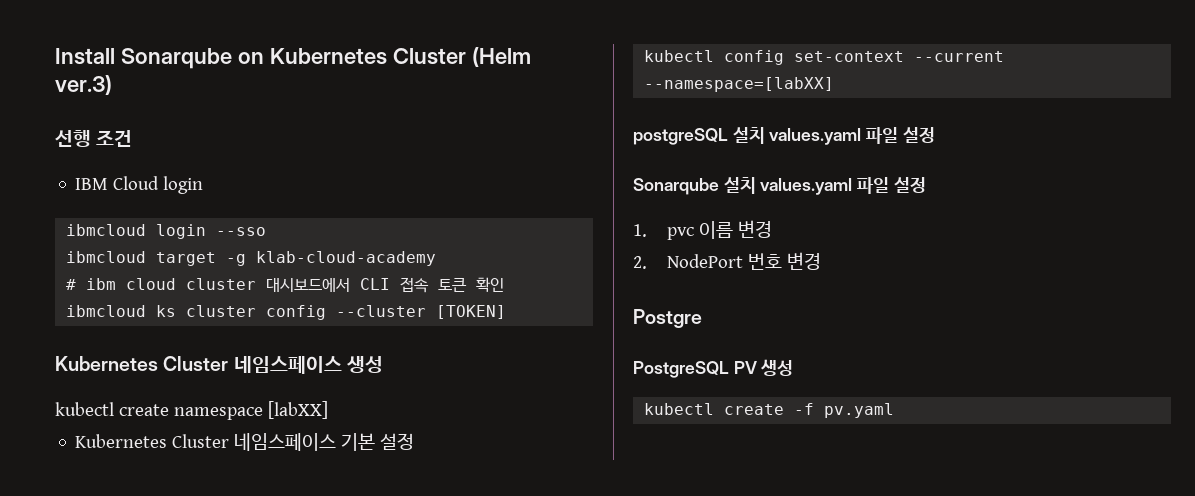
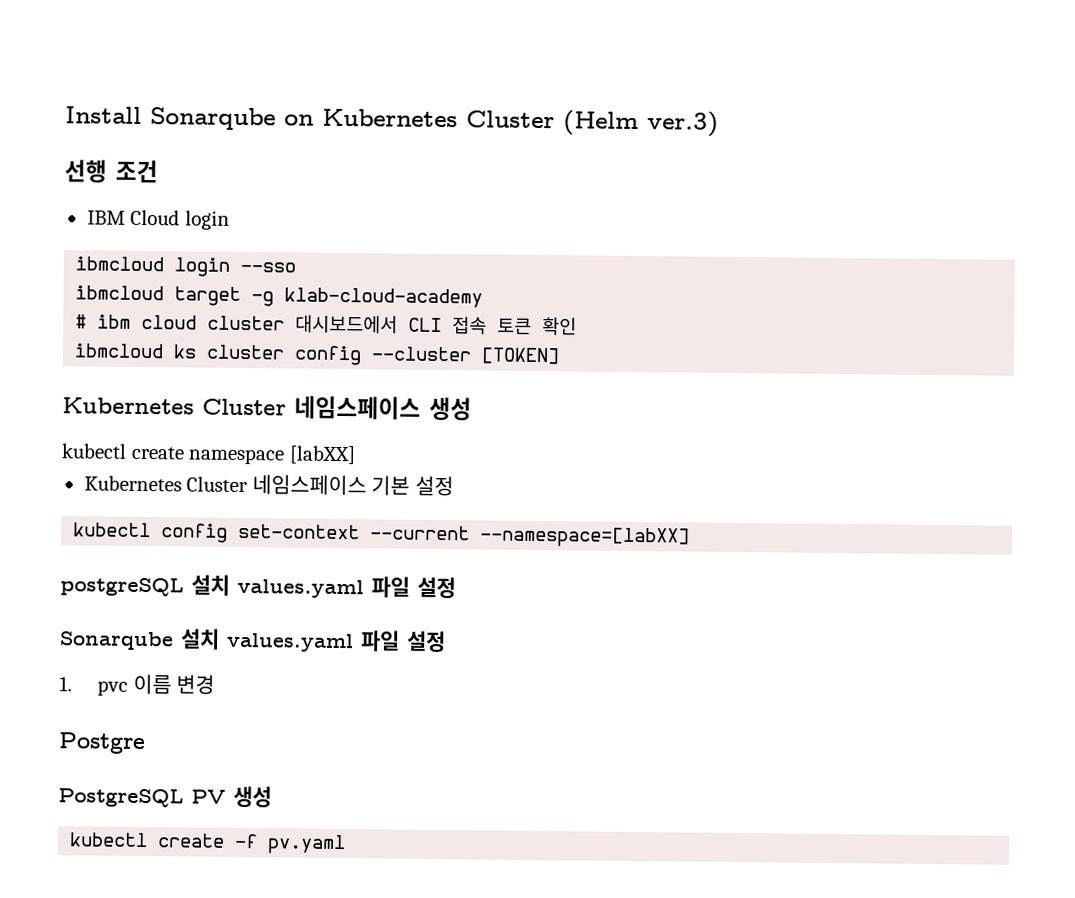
[633,252,822,270] // 2. NodePort 번호 변경 -> (216, 684) none

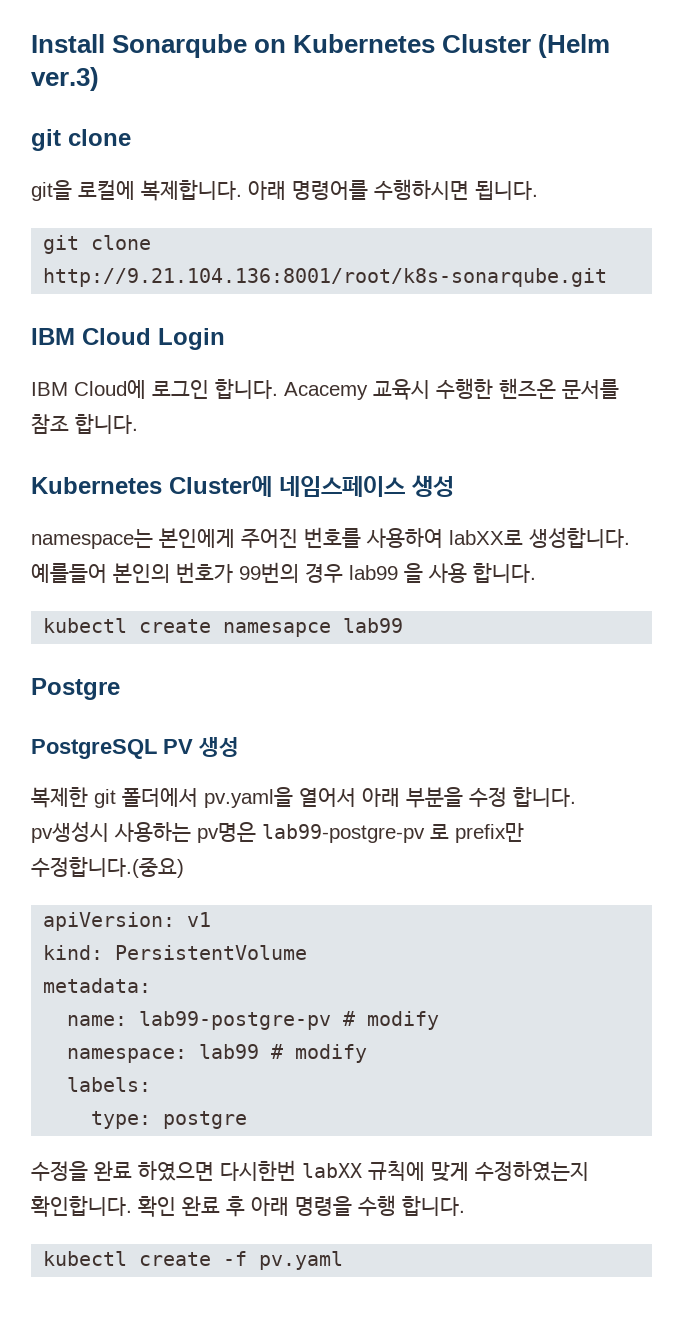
[64,159,158,184] [86,209,230,230] [75,256,297,277] [75,285,484,308] [75,314,578,336] [74,343,561,366] [62,397,286,416] 선행 조건 // IBM Cloud login // ibmcloud login --sso // ibmcloud target -g klab-cloud-academy // # ibm cloud cluster 대시보드에서 CLI 접속 토큰 확인 // ibmcloud ks cluster config --cluster [TOKEN] // Kubernetes Cluster -> [31,129,131,151] [31,179,538,201] [43,235,152,254] [43,268,608,287] [31,328,225,350] [31,378,619,400] [31,413,138,434] [31,476,272,497] git clone // git을 로컬에 복제합니다. 아래 명령어를 수행하시면 됩니다. // git clone http://9.21.104.136:8001/root/k8s-sonarqube.git // IBM Cloud Login // IBM Cloud에 로그인 합니다. Acacemy 교육시 수행한 핸즈온 문서를 참조 합니다. // Kubernetes Cluster에
[61,443,356,465] [83,474,454,497] [73,522,691,548] [60,574,456,599] [59,628,446,653] [59,673,216,696] [58,732,146,755] [58,785,272,808] kubectl create namespace [labXX] // Kubernetes Cluster 네임스페이스 기본 설정 // kubectl config set-context --current --namespace=[labXX] // postgreSQL 설치 values.yaml 파일 설정 // Sonarqube 설치 values.yaml 파일 설정 // 1. pvc 이름 변경 // Postgre // PostgreSQL PV 생성 -> [31,527,630,549] [31,562,536,583] [43,618,404,637] [31,678,120,700] [31,737,239,759] [31,786,576,808] [31,821,524,843] [31,856,184,878] [43,912,212,931] [43,945,308,960] [43,978,152,993] [67,1011,440,1030] [67,1044,368,1063] [67,1077,152,1092] [91,1111,248,1129] [31,1160,589,1181] [31,1195,465,1217] namespace는 본인에게 주어진 번호를 사용하여 labXX로 생성합니다. 예를들어 본인의 번호가 99번의 경우 lab99 을 사용 합니다. // kubectl create namesapce lab99 // Postgre // PostgreSQL PV 생성 // 복제한 git 폴더에서 pv.yaml을 열어서 아래 부분을 수정 합니다. pv생성시 사용하는 pv명은 lab99-postgre-pv 로 prefix만 수정합니다.(중요) // apiVersion: v1 // kind: PersistentVolume // metadata: // name: lab99-postgre-pv # modify // namespace: lab99 # modify // labels: // type: postgre // 수정을 완료 하였으면 다시한번 labXX 규칙에 맞게 수정하였는지 확인합니다. 확인 완료 후 아래 명령을 수행 합니다.

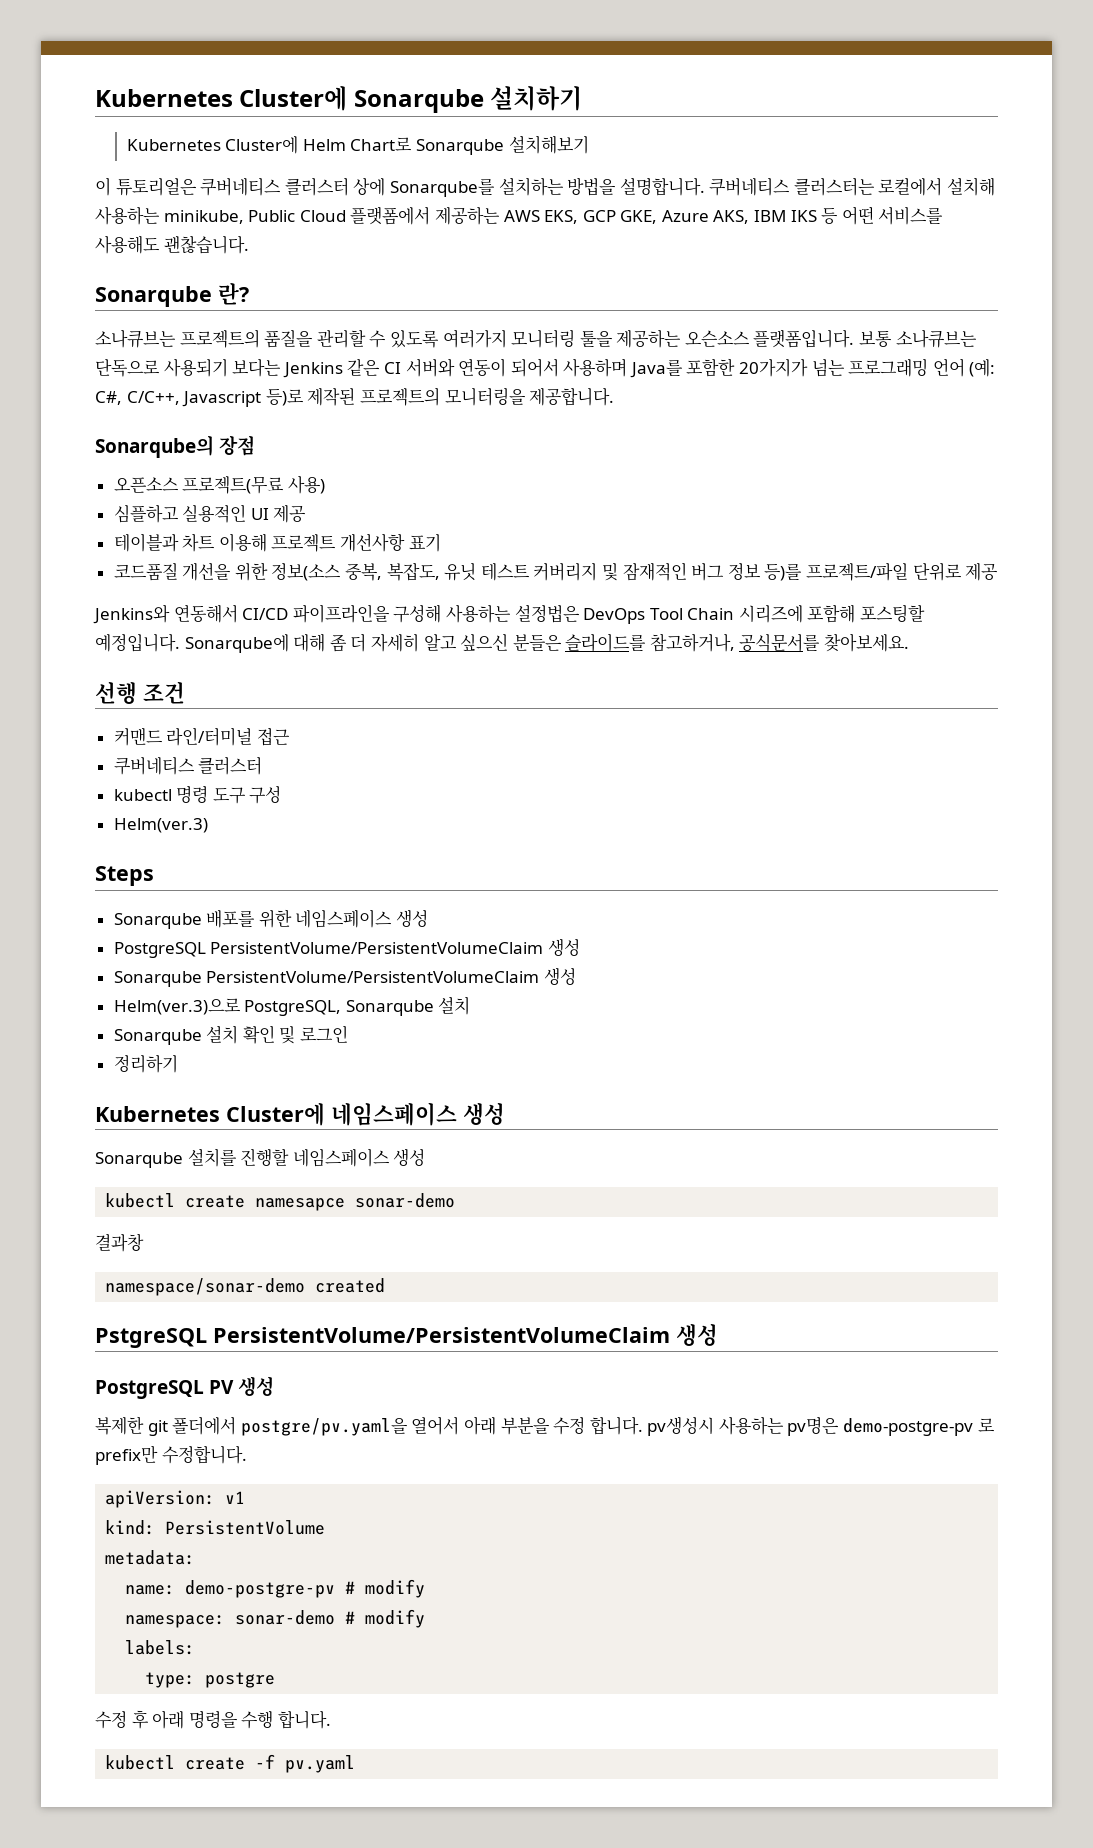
[31,34,611,58] [31,67,99,91] [31,129,131,151] [31,179,538,201] [43,235,152,254] [43,268,608,287] [31,328,225,350] [31,378,619,400] [31,413,138,434] [31,475,454,497] [31,527,630,549] [31,562,536,583] [43,618,404,637] [31,678,120,700] Install Sonarqube on Kubernetes Cluster (Helm ver.3) // git clone // git을 로컬에 복제합니다. 아래 명령어를 수행하시면 됩니다. // git clone http://9.21.104.136:8001/root/k8s-sonarqube.git // IBM Cloud Login // IBM Cloud에 로그인 합니다. Acacemy 교육시 수행한 핸즈온 문서를 참조 합니다. // Kubernetes Cluster에 네임스페이스 생성 // namespace는 본인에게 주어진 번호를 사용하여 labXX로 생성합니다. 예를들어 본인의 번호가 99번의 경우 lab99 을 사용 합니다. // kubectl create namesapce lab99 // Postgre -> [95,86,583,113] [126,135,589,155] [95,177,996,197] [95,206,944,225] [95,235,249,254] [95,283,249,307] [95,329,977,348] [95,358,996,378] [95,387,615,407] [95,435,256,458] [113,475,325,494] [113,504,307,523] [113,533,441,552] [113,562,999,581] [93,604,926,624] [95,633,910,653] [95,681,185,704] [113,727,290,746] [113,757,263,775] [113,785,282,804] [113,818,208,833] [95,866,154,886] [113,909,429,929] [113,938,580,958] [113,967,576,987] [113,996,471,1016] [113,1025,349,1045] [113,1055,178,1073] [95,1102,505,1126] [95,1148,426,1168] [105,1193,456,1211] [95,1233,144,1252] [105,1278,386,1296] [95,1324,718,1348] Kubernetes Cluster에 Sonarqube 설치하기 // Kubernetes Cluster에 Helm Chart로 Sonarqube 설치해보기 // 이 튜토리얼은 쿠버네티스 클러스터 상에 Sonarqube를 설치하는 방법을 설명합니다. 쿠버네티스 클러스터는 로컬에서 설치해 사용하는 minikube, Public Cloud 플랫폼에서 제공하는 AWS EKS, GCP GKE, Azure AKS, IBM IKS 등 어떤 서비스를 사용해도 괜찮습니다. // Sonarqube 란? // 소나큐브는 프로젝트의 품질을 관리할 수 있도록 여러가지 모니터링 툴을 제공하는 오슨소스 플랫폼입니다. 보통 소나큐브는 단독으로 사용되기 보다는 Jenkins 같은 CI 서버와 연동이 되어서 사용하며 Java를 포함한 20가지가 넘는 프로그래밍 언어 (예: C#, C/C++, Javascript 등)로 제작된 프로젝트의 모니터링을 제공합니다. // Sonarqube의 장점 // 오픈소스 프로젝트(무료 사용) // 심플하고 실용적인 UI 제공 // 테이블과 차트 이용해 프로젝트 개선사항 표기 // 코드품질 개선을 위한 정보(소스 중복, 복잡도, 유닛 테스트 커버리지 및 잠재적인 버그 정보 등)를 프로젝트/파일 단위로 제공 // Jenkins와 연동해서 CI/CD 파이프라인을 구성해 사용하는 설정법은 DevOps Tool Chain 시리즈에 포함해 포스팅할 예정입니다. Sonarqube에 대해 좀 더 자세히 알고 싶으신 분들은 슬라이드를 참고하거나, 공식문서를 찾아보세요. // 선행 조건 // 커맨드 라인/터미널 접근 // 쿠버네티스 클러스터 // kubectl 명령 도구 구성 // Helm(ver.3) // Steps // Sonarqube 배포를 위한 네임스페이스 생성 // PostgreSQL PersistentVolume/PersistentVolumeClaim 생성 // Sonarqube PersistentVolume/PersistentVolumeClaim 생성 // Helm(ver.3)으로 PostgreSQL, Sonarqube 설치 // Sonarqube 설치 확인 및 로그인 // 정리하기 // Kubernetes Cluster에 네임스페이스 생성 // Sonarqube 설치를 진행할 네임스페이스 생성 // kubectl create namesapce sonar-demo // 결과창 // namespace/sonar-demo created // PstgreSQL PersistentVolume/PersistentVolumeClaim 생성
[204,787,293,808] pv.yaml을 -> [240,1418,408,1436] postgre/pv.yaml을
[262,824,425,843] lab99-postgre-pv -> [843,1418,974,1436] demo-postgre-pv
[31,856,184,878] 수정합니다.(중요) -> [161,1446,247,1464] 수정합니다.
[139,1011,332,1030] lab99-postgre-pv -> [185,1580,336,1598] demo-postgre-pv
[199,1044,260,1059] lab99 -> [235,1610,336,1625] sonar-demo
[31,1160,589,1181] [31,1195,220,1217] 수정을 완료 하였으면 다시한번 labXX 규칙에 맞게 수정하였는지 확인합니다. 확인 완료 -> [95,1711,127,1729] 수정

